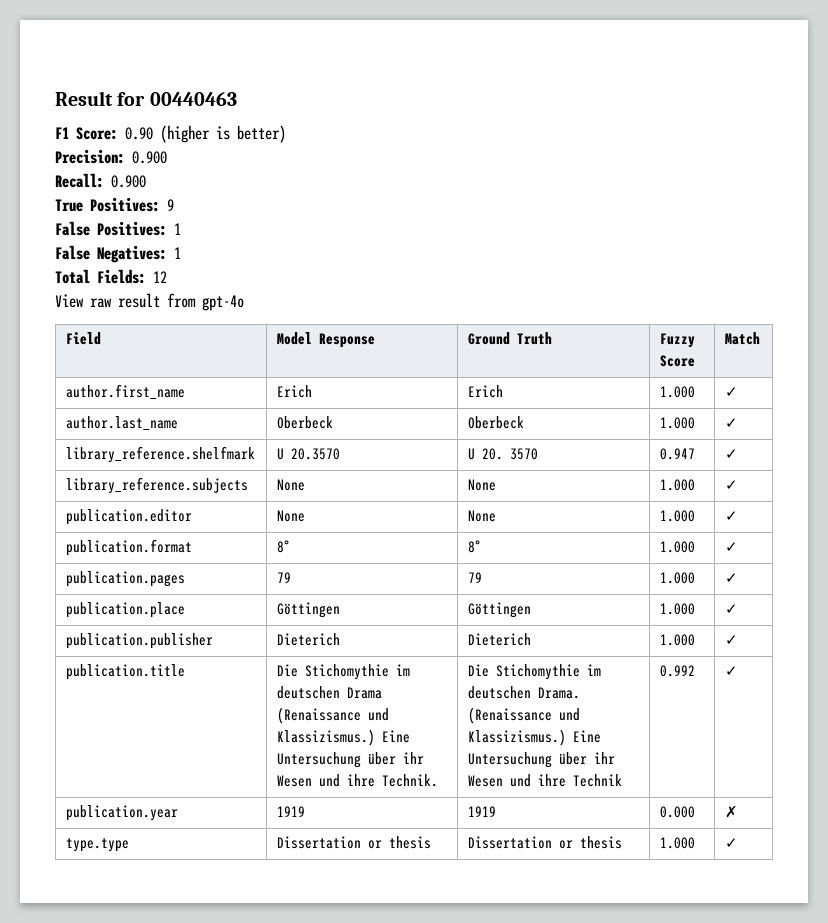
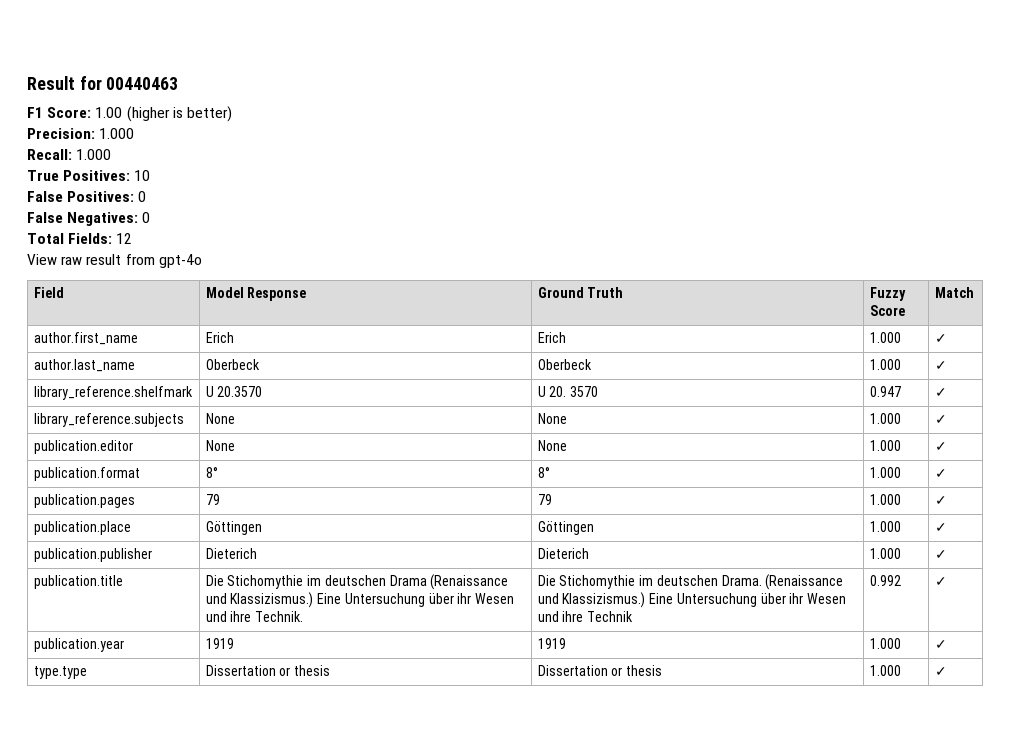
[125,127,153,140] 0.90 -> [95,107,123,118] 1.00
[132,151,167,164] 0.900 -> [99,128,135,139] 1.000
[111,175,146,188] 0.900 -> [76,149,112,160] 1.000
[167,199,174,211] 9 -> [134,170,151,181] 10
[174,223,181,235] 1 -> [138,191,147,202] 0
[174,247,181,259] 1 -> [142,212,151,223] 0
[659,806,695,818] [724,806,738,818] 0.000 | ✗ -> [869,638,901,649] [934,640,947,649] 1.000 | ✓

